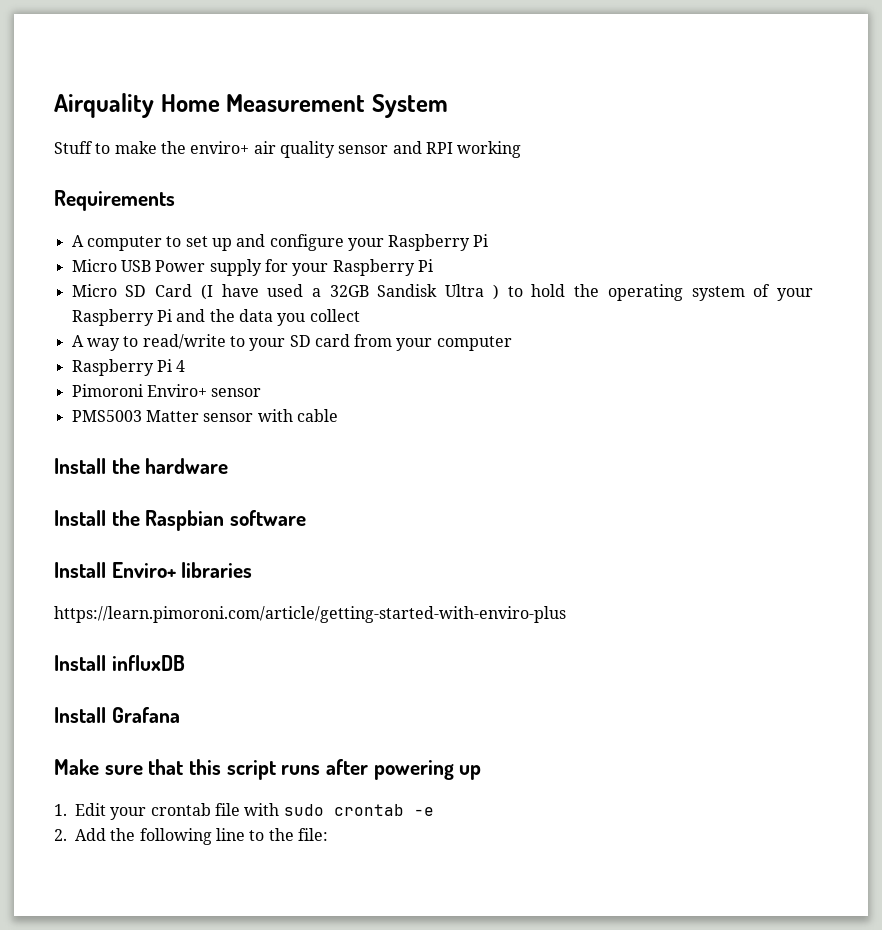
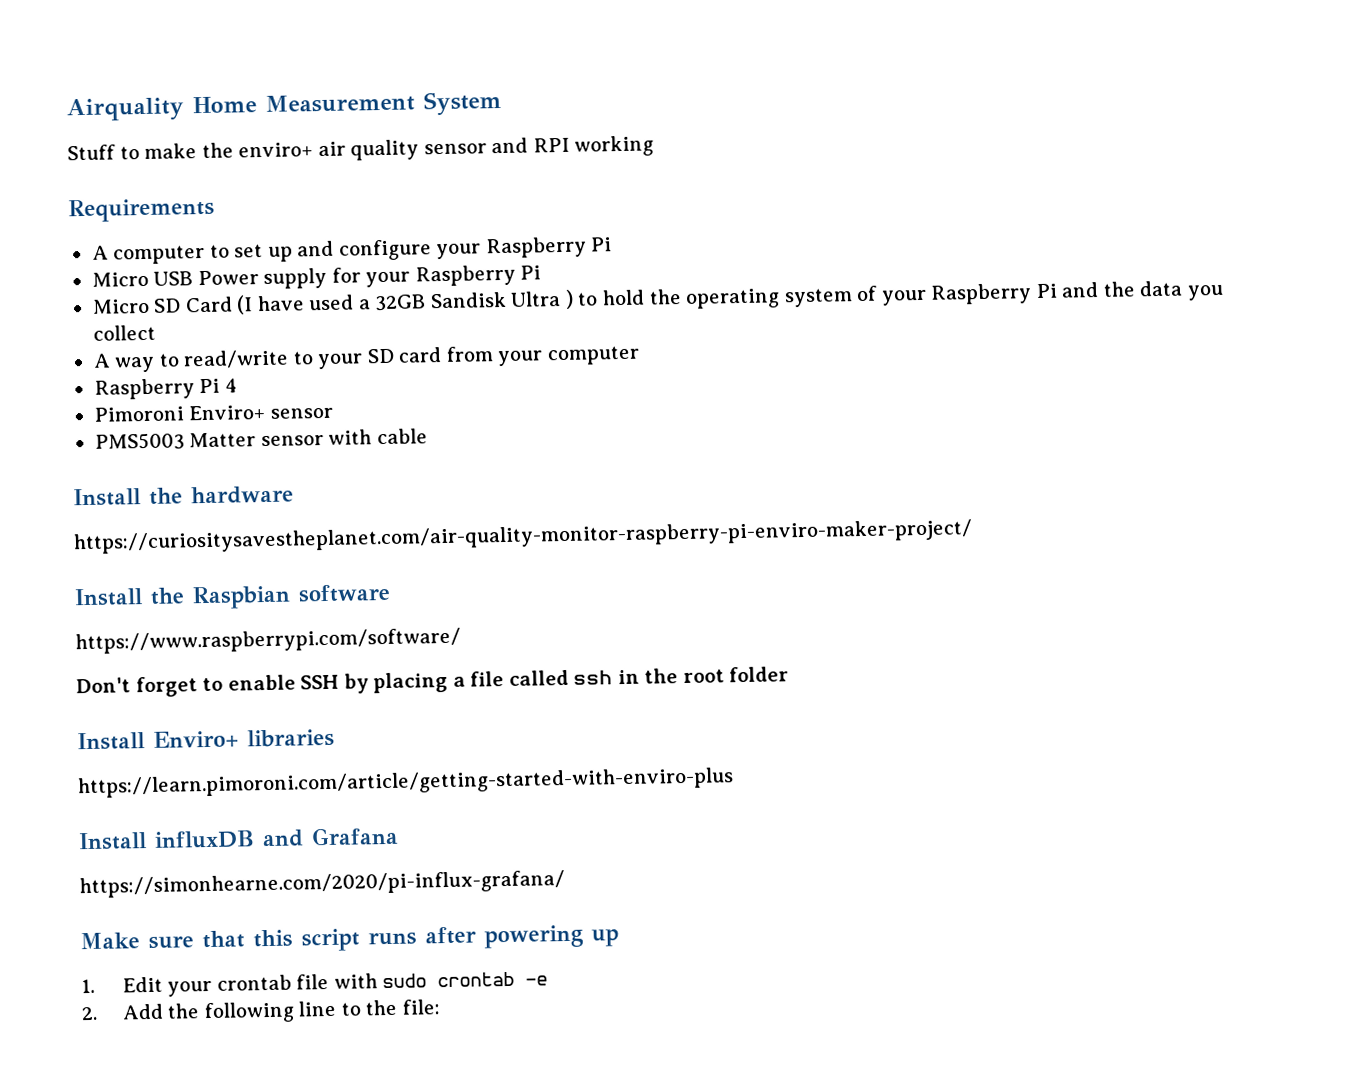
(229, 466) none -> [73,519,973,555] // https://curiositysavestheplanet.com/air-quality-monitor-raspberry-pi-enviro-maker-project/
(307, 518) none -> [75,627,461,655] [76,666,790,698] // https://www.raspberrypi.com/software/ // Don't forget to enable SSH by placing a file called ssh in the root folder
[54,707,180,723] // Install Grafana -> [262,826,399,848] [79,870,565,899] and Grafana // https://simonhearne.com/2020/pi-influx-grafana/

